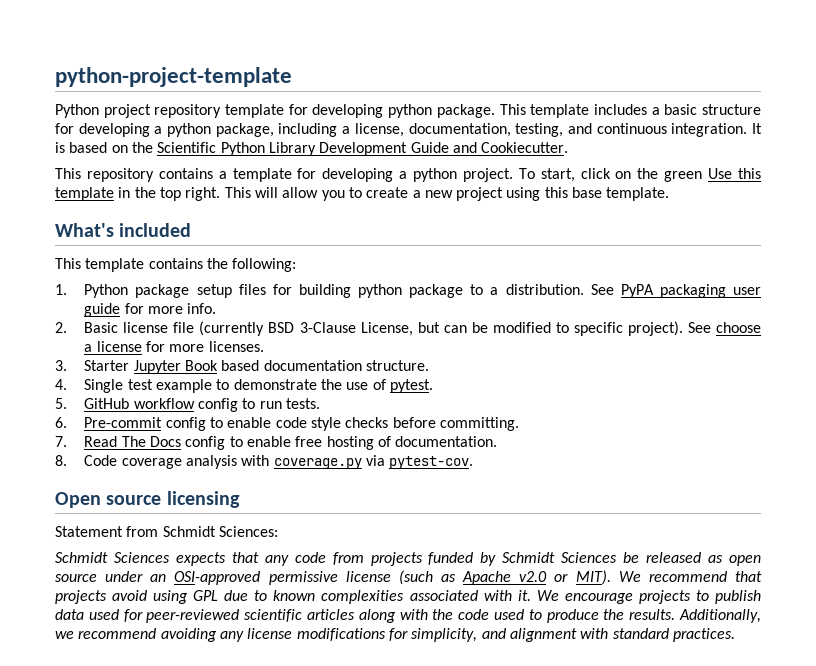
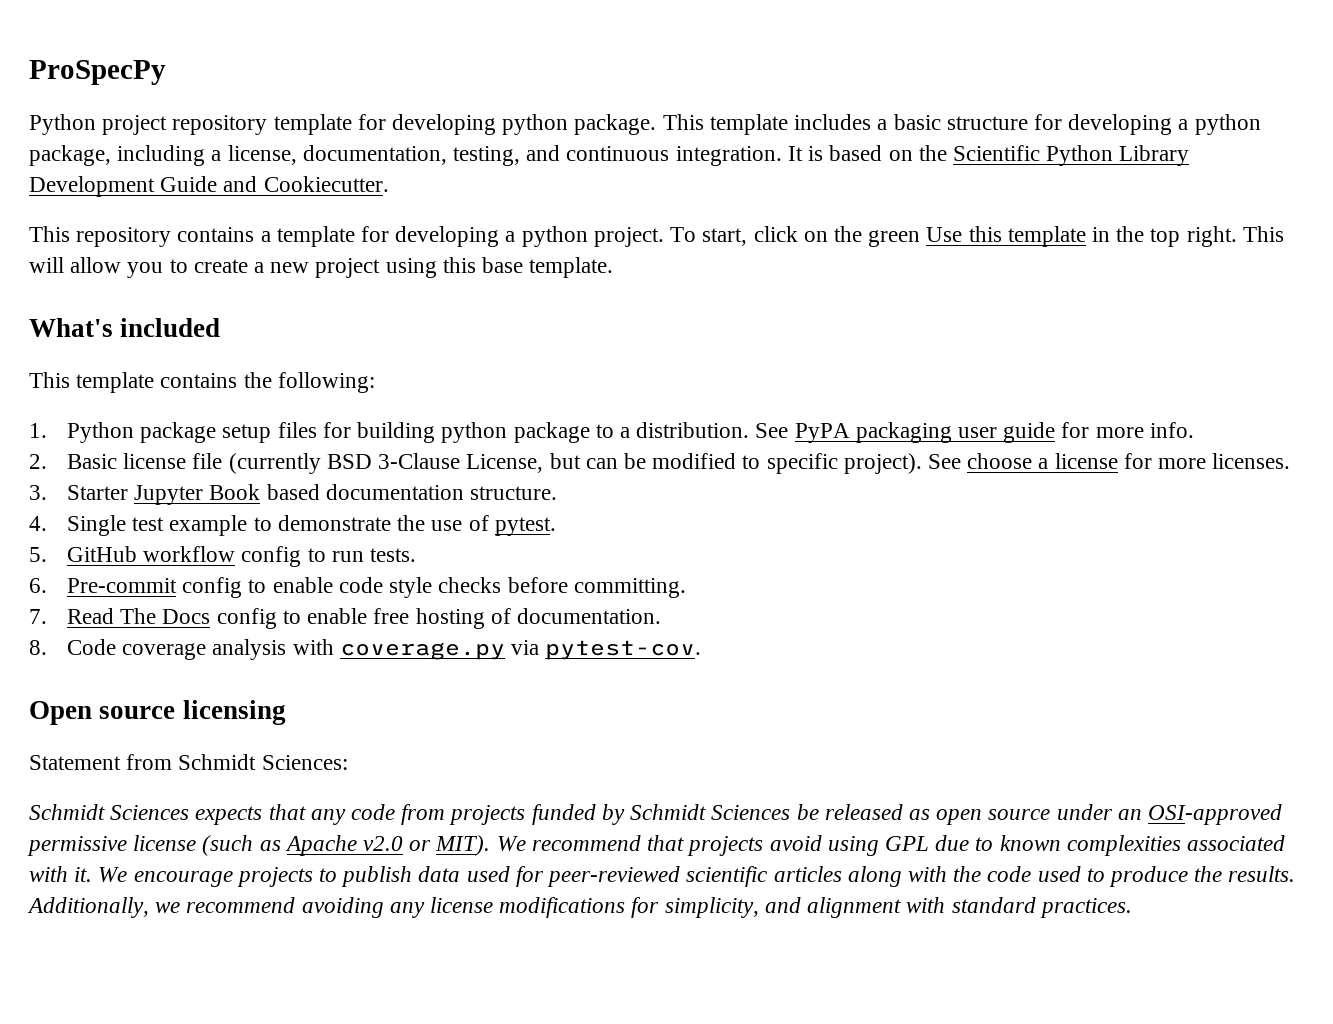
[55,67,292,87] python-project-template -> [29,60,166,85] ProSpecPy

